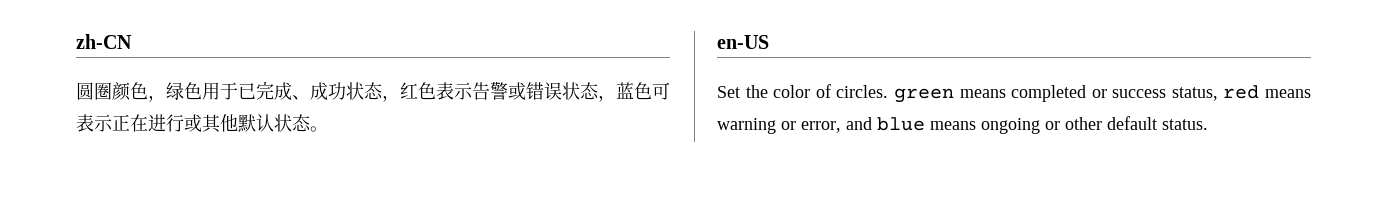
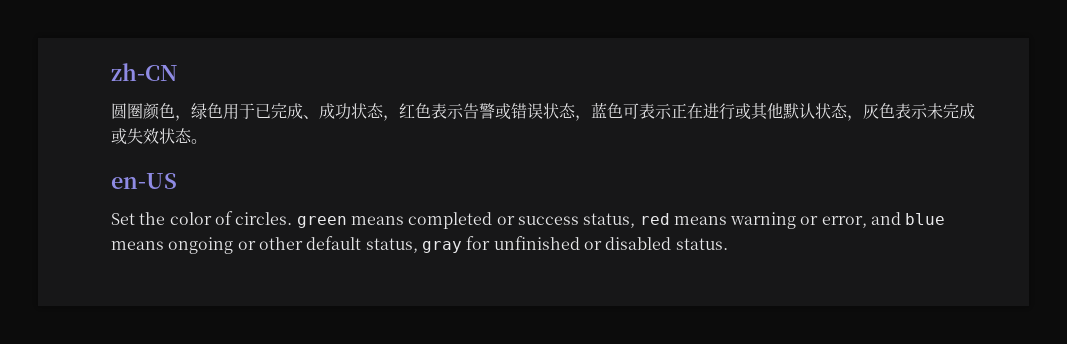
(311, 123) none -> [847,103,975,121] [111,128,192,145] ，灰色表示未完成或失效状态
(1157, 123) none -> [365,236,672,253] status, gray for unfinished or disabled

